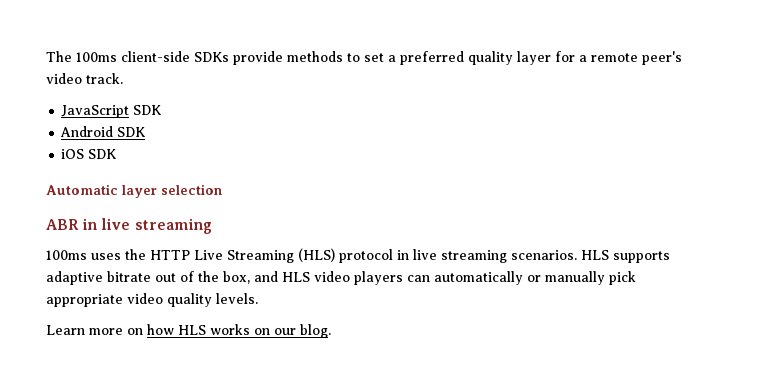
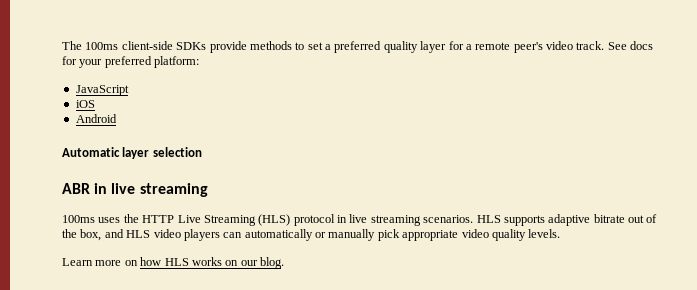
(123, 78) none -> [607,41,654,50] [62,56,200,68] See docs for your preferred platform:
[133,105,163,115] SDK -> [75,100,95,108] // iOS
[117,127,147,137] [61,149,118,159] SDK // iOS SDK -> (117, 118) none

